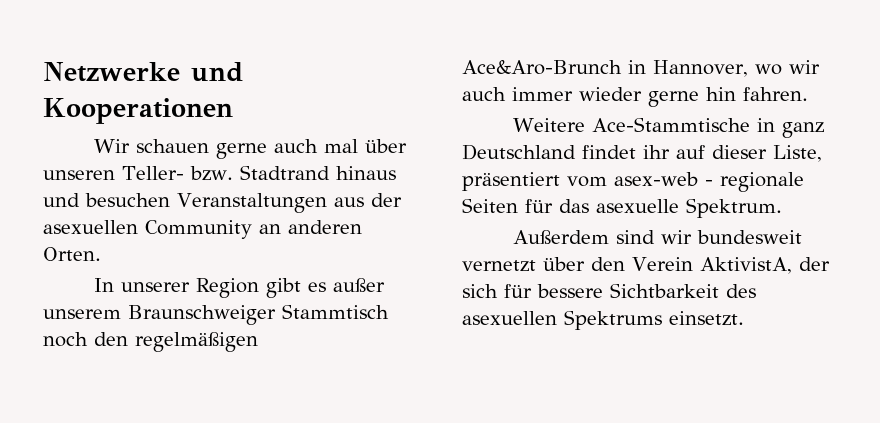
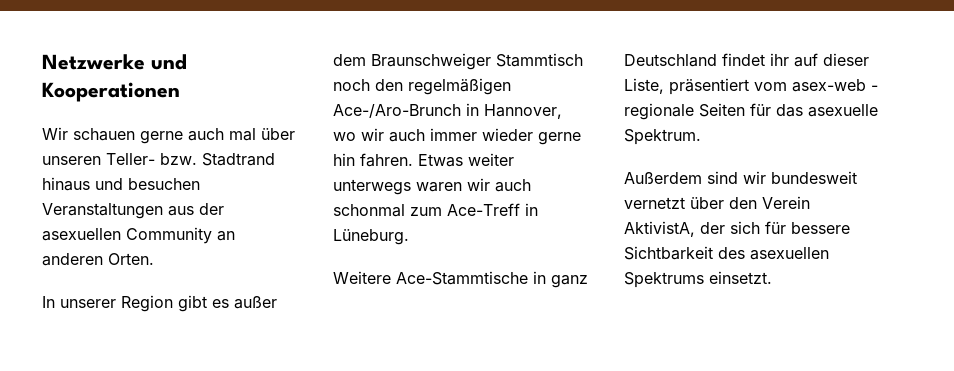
[43,309,121,319] unserem -> [333,54,366,66] dem
[462,59,622,75] Ace&Aro-Brunch -> [333,104,461,118] Ace-/Aro-Brunch
(808, 94) none -> [418,153,514,167] [333,178,531,195] [333,203,538,217] [333,229,409,245] Etwas weiter unterwegs waren wir auch schonmal zum Ace-Treff in Lüneburg.

